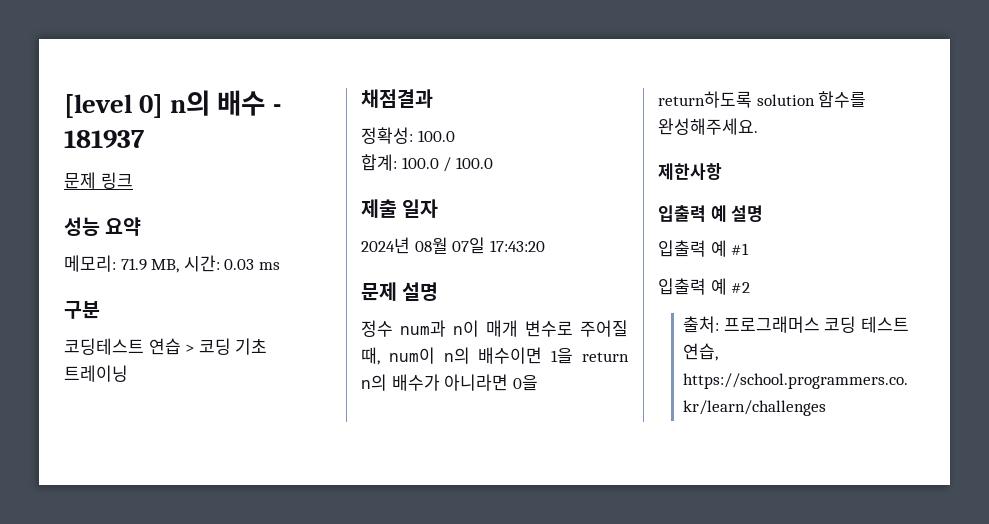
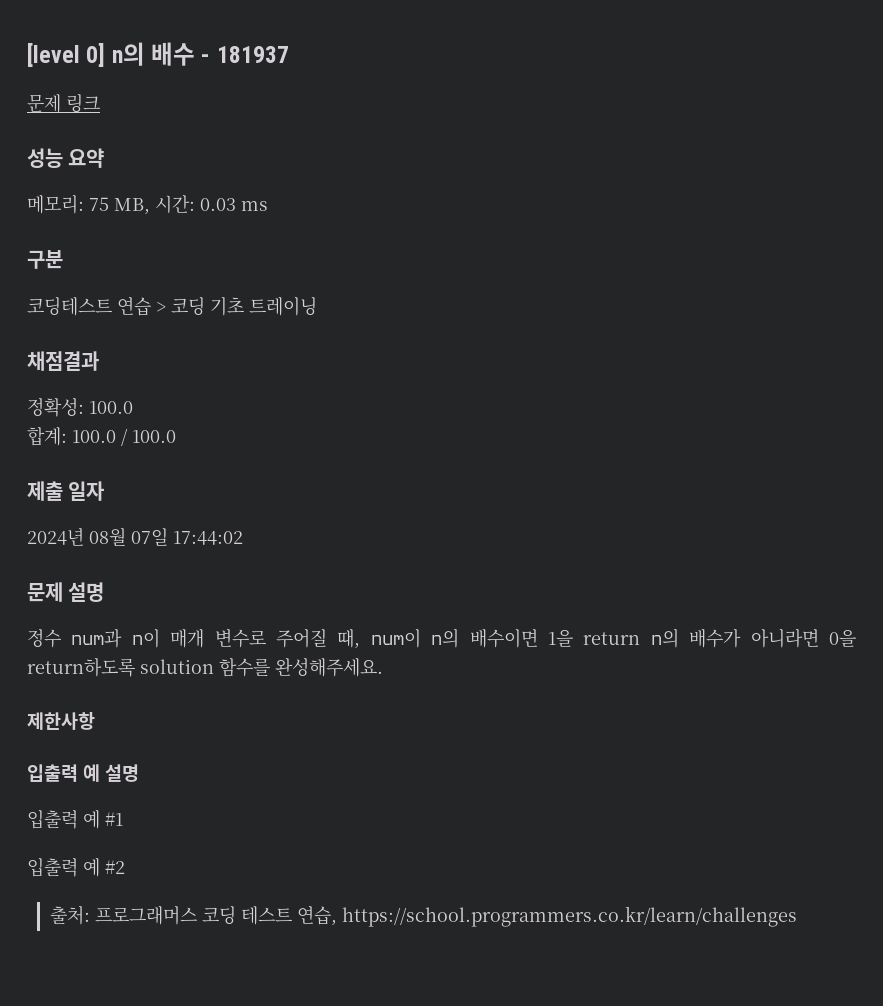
[120,258,147,271] 71.9 -> [89,197,109,211] 75
[489,240,545,252] 17:43:20 -> [173,531,243,545] 17:44:02

